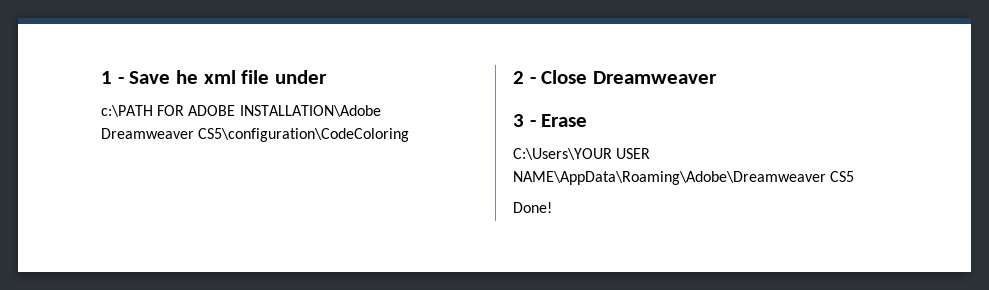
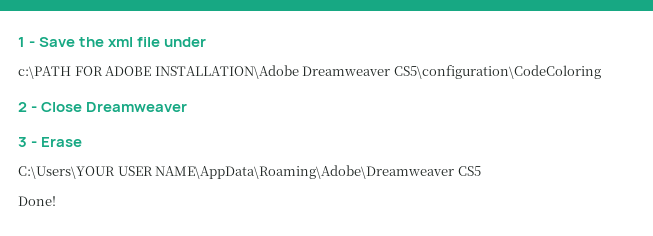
[176,70,199,84] he -> [79,37,105,47] the

